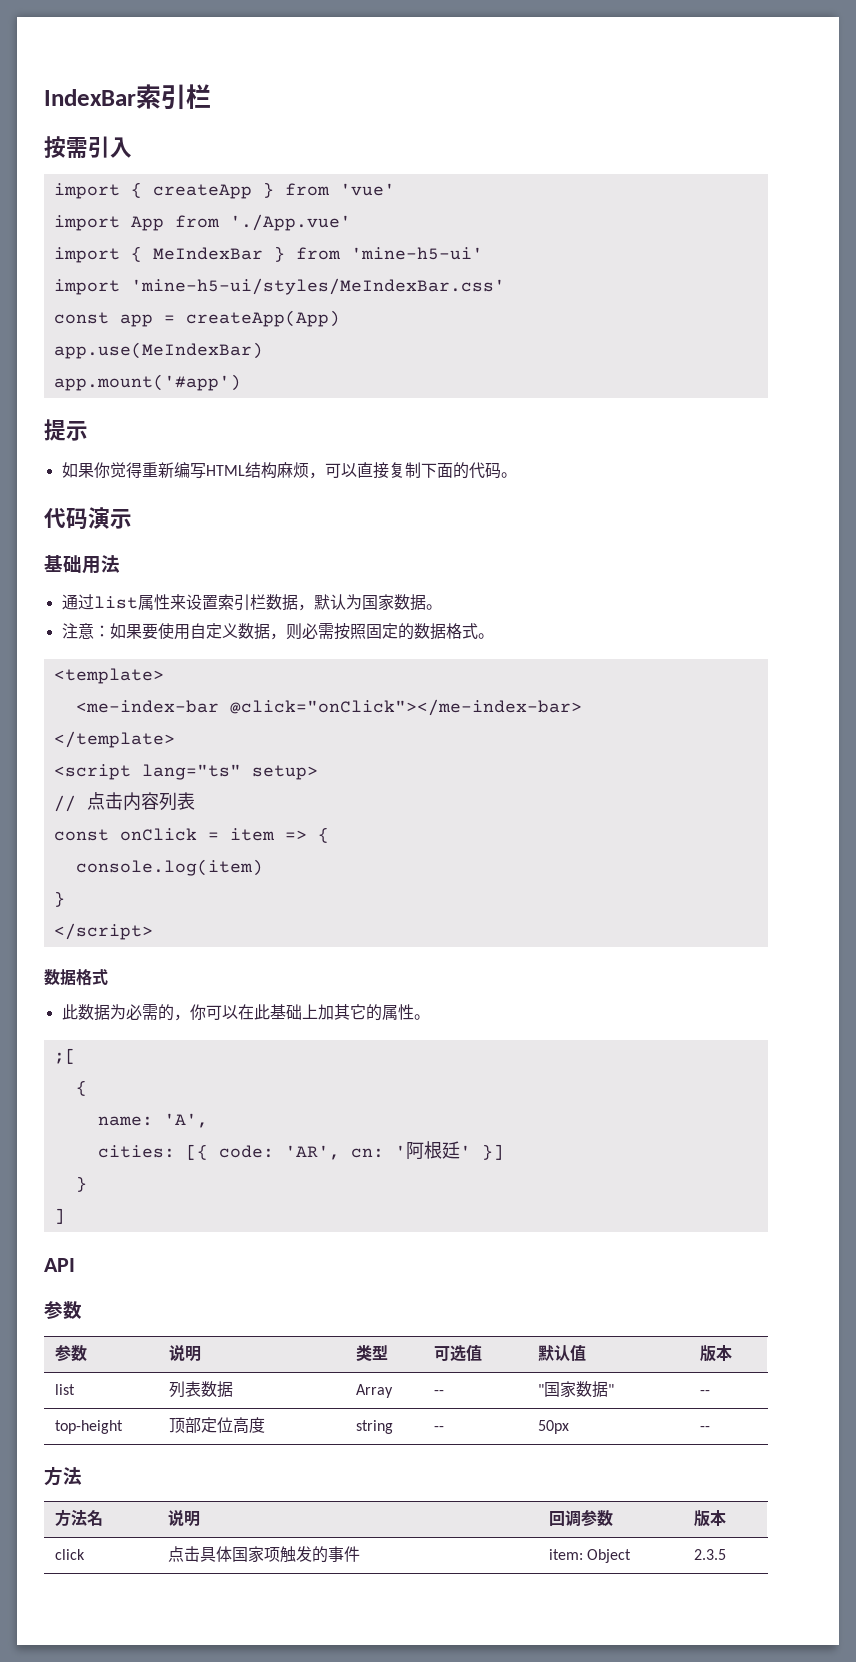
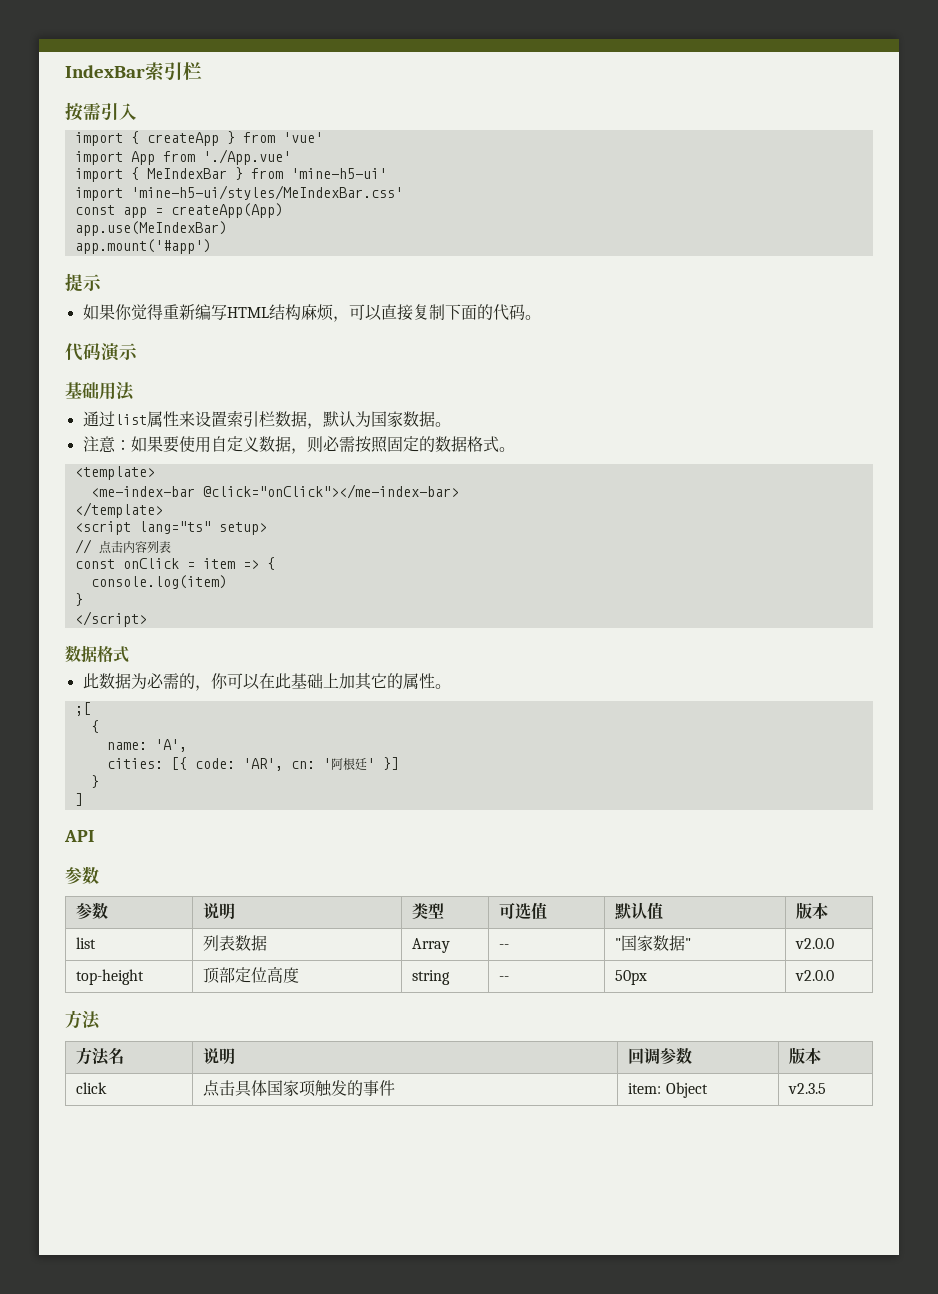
[700,1390,711,1395] -- -> [795,938,835,949] v2.0.0
[700,1426,711,1431] -- -> [795,970,835,981] v2.0.0
[694,1549,727,1560] 2.3.5 -> [788,1083,827,1094] v2.3.5

